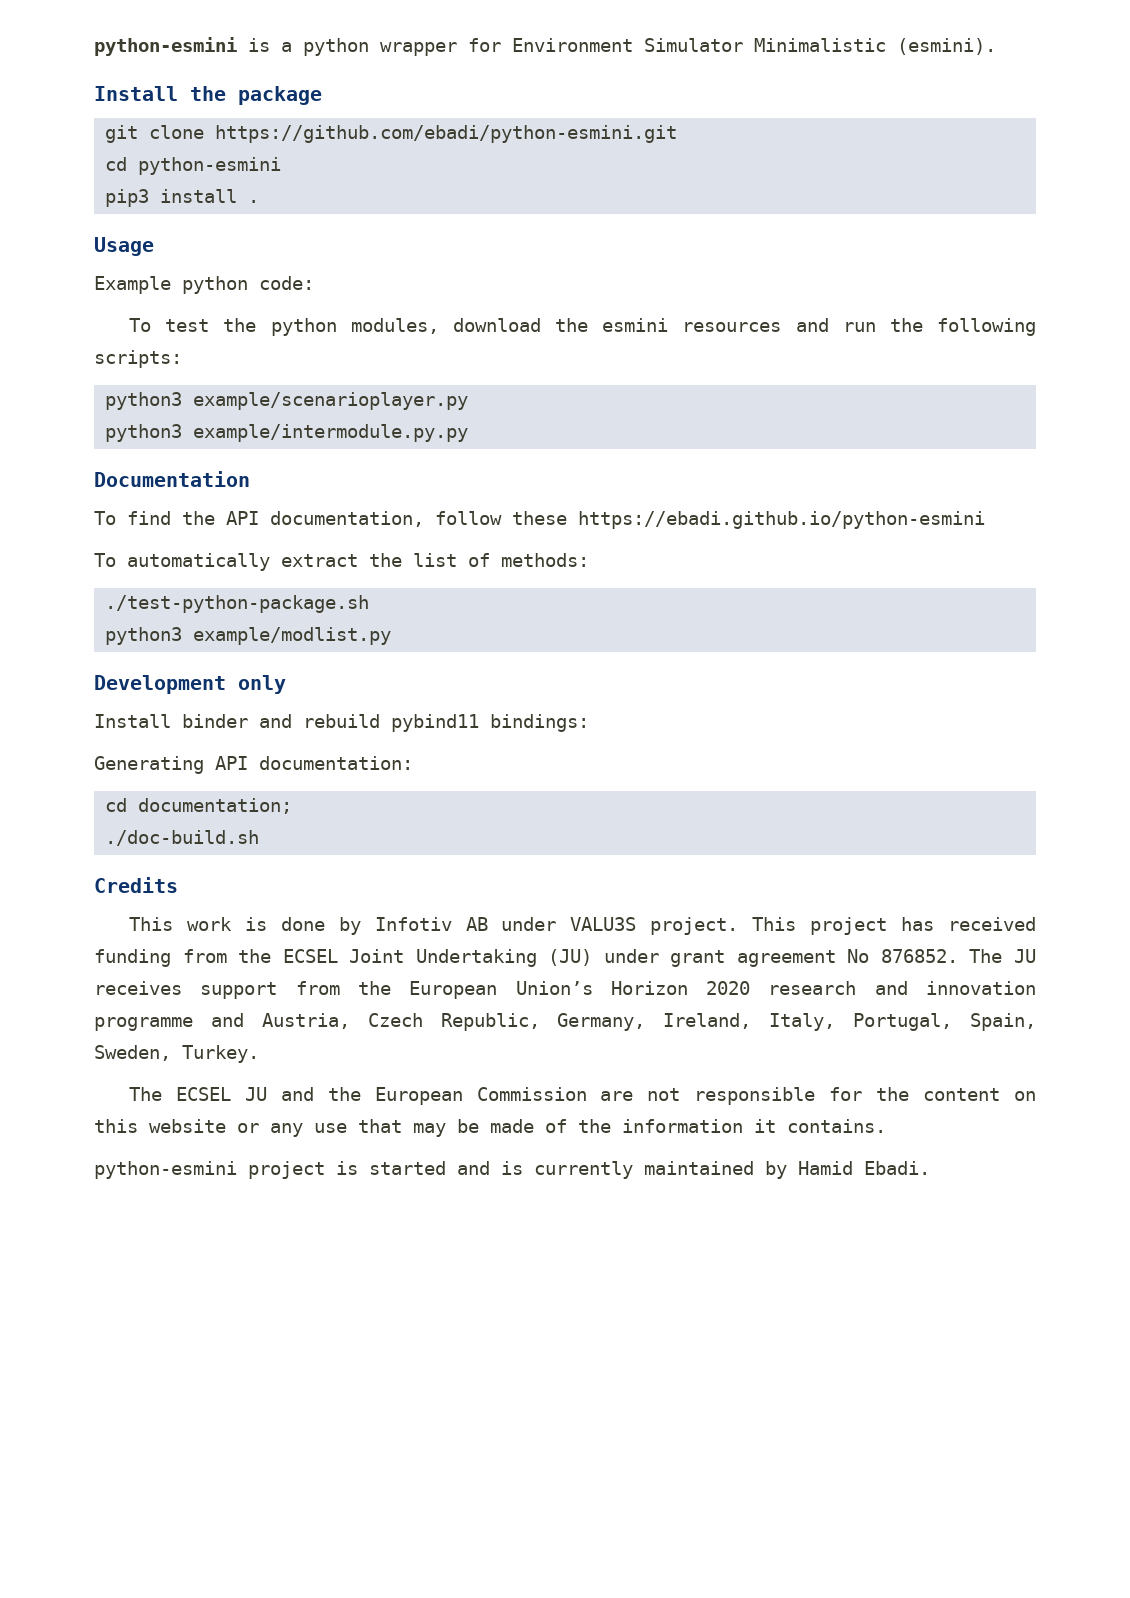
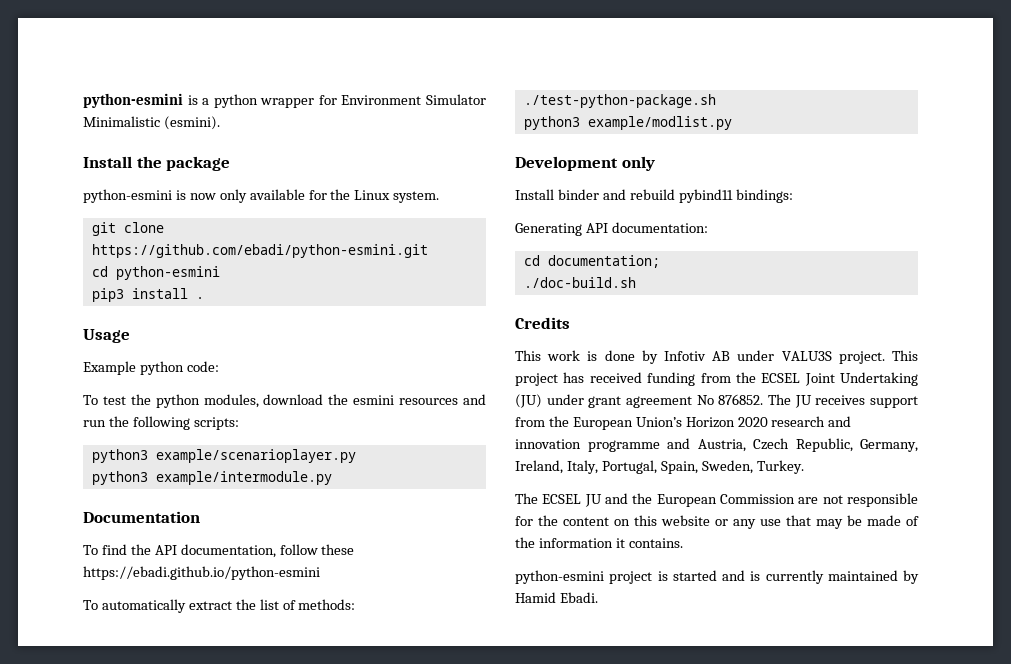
(322, 95) none -> [83,189,440,203] // python-esmini is now only available for the Linux system.
[193,424,469,442] example/intermodule.py.py -> [155,471,332,485] example/intermodule.py

